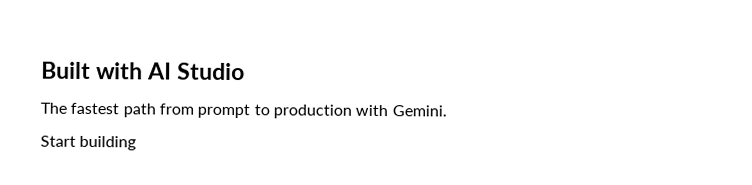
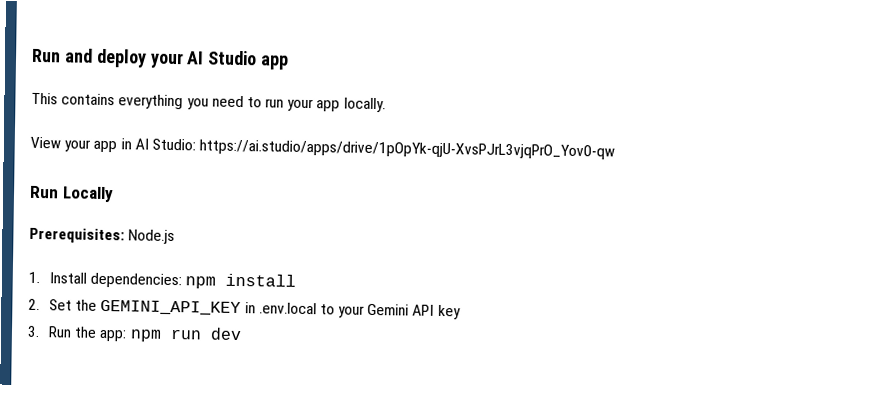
[41,61,246,81] [40,102,447,119] [40,135,137,151] Built with AI Studio // The fastest path from prompt to production with Gemini. // Start building -> [31,48,290,70] [31,92,386,113] [30,136,616,160] [29,185,114,203] [29,227,176,245] [28,271,297,289] [28,298,461,320] [27,325,242,342] Run and deploy your AI Studio app // This contains everything you need to run your app locally. // View your app in AI Studio: https://ai.studio/apps/drive/1pOpYk-qjU-XvsPJrL3vjqPrO_Yov0-qw // Run Locally // Prerequisites: Node.js // 1. Install dependencies: npm install // 2. Set the GEMINI_API_KEY in .env.local to your Gemini API key // 3. Run the app: npm run dev

